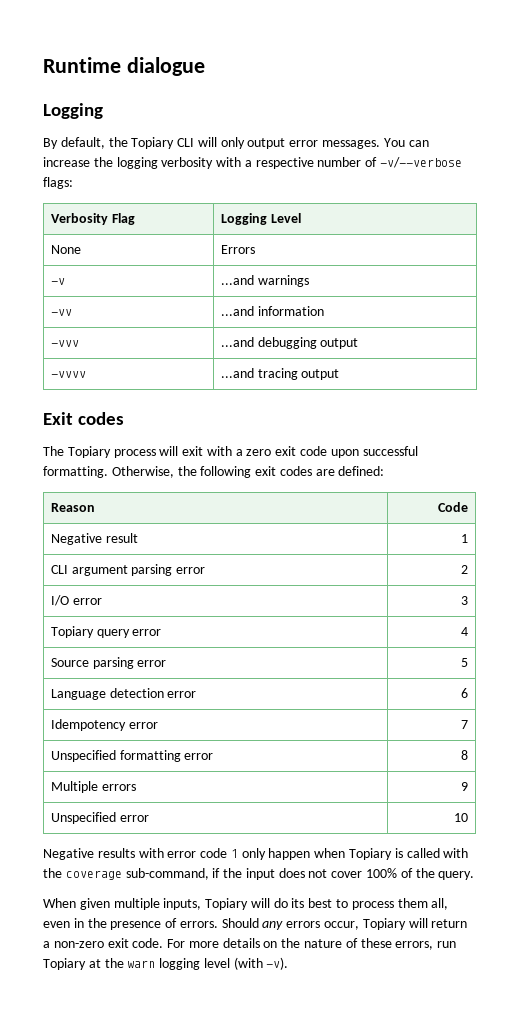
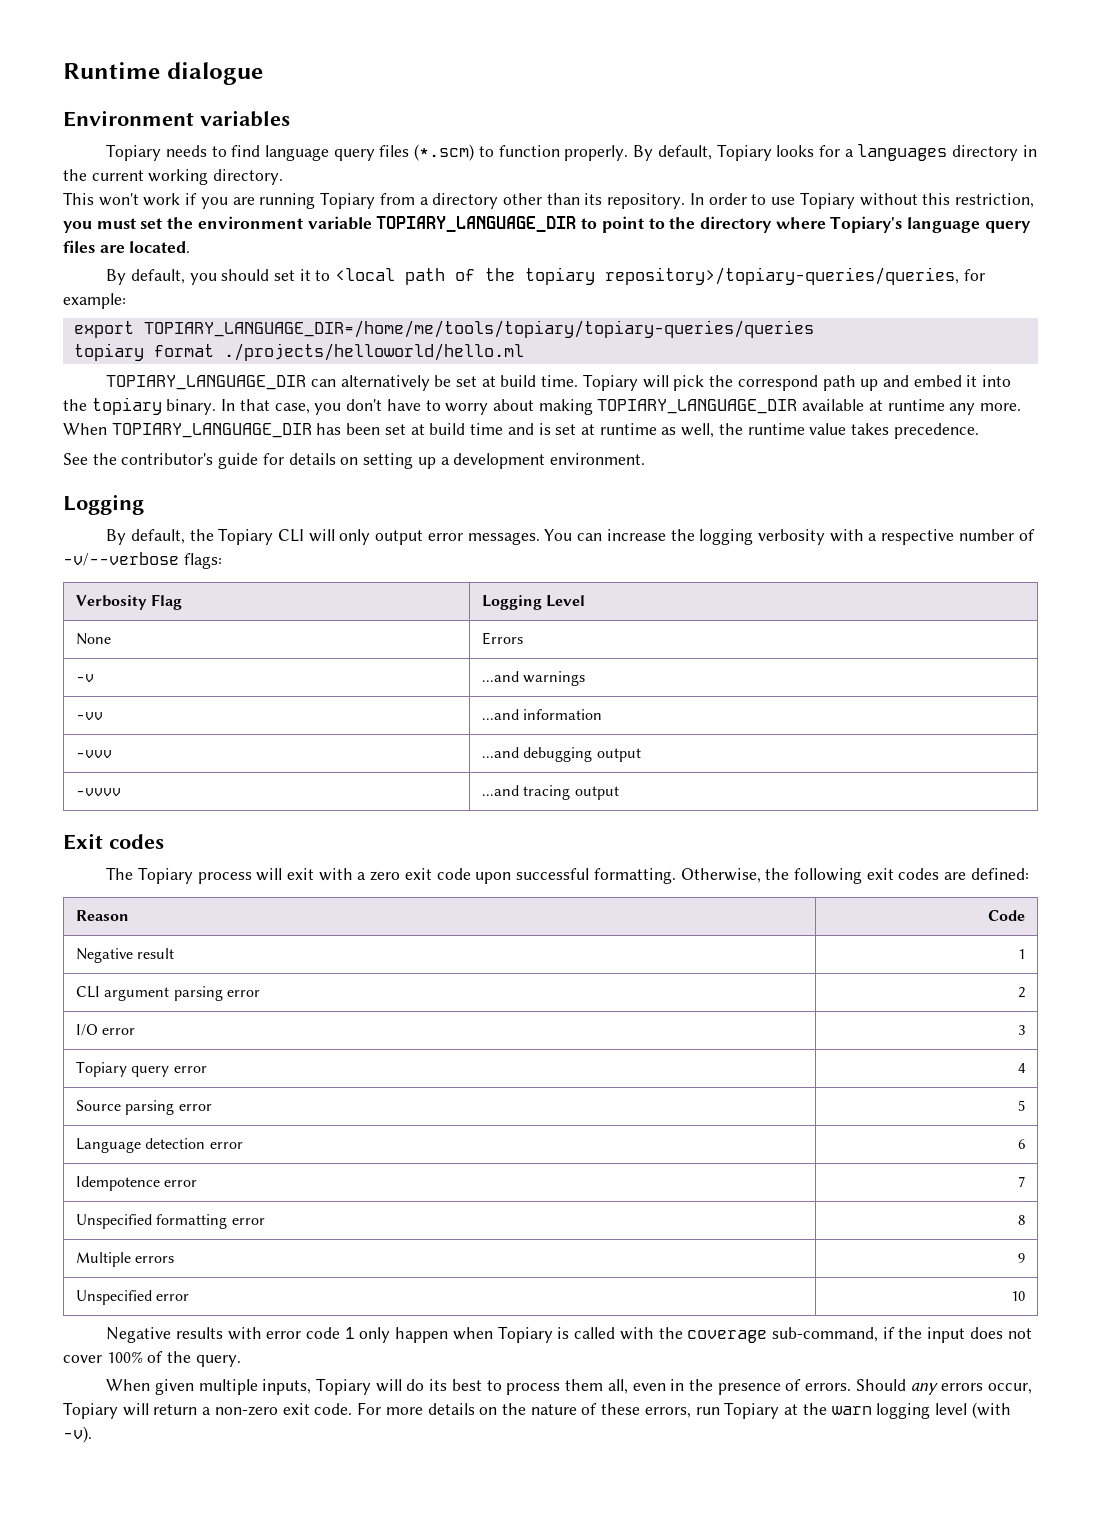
(205, 66) none -> [63,110,290,127] [106,144,1037,161] [63,169,284,185] [63,192,1034,209] [63,216,1031,233] [63,240,191,253] [106,267,985,285] [63,293,126,309] [73,320,814,338] [73,343,524,361] [106,374,1012,391] [63,397,1022,415] [63,423,979,439] [63,453,645,469] // Environment variables // Topiary needs to find language query files (*.scm) to function properly. By default, Topiary looks for a languages directory in the current working directory. // This won't work if you are running Topiary from a directory other than its repository. In order to use Topiary without this restriction, you must set the environment variable TOPIARY_LANGUAGE_DIR to point to the directory where Topiary's language query files are located. // By default, you should set it to <local path of the topiary repository>/topiary-queries/queries, for example: // export TOPIARY_LANGUAGE_DIR=/home/me/tools/topiary/topiary-queries/queries // topiary format ./projects/helloworld/hello.ml // TOPIARY_LANGUAGE_DIR can alternatively be set at build time. Topiary will pick the correspond path up and embed it into the topiary binary. In that case, you don't have to worry about making TOPIARY_LANGUAGE_DIR available at runtime any more. When TOPIARY_LANGUAGE_DIR has been set at build time and is set at runtime as well, the runtime value takes precedence. // See the contributor's guide for details on setting up a development environment.
[50,719,126,731] Idempotency -> [76,1176,161,1191] Idempotence

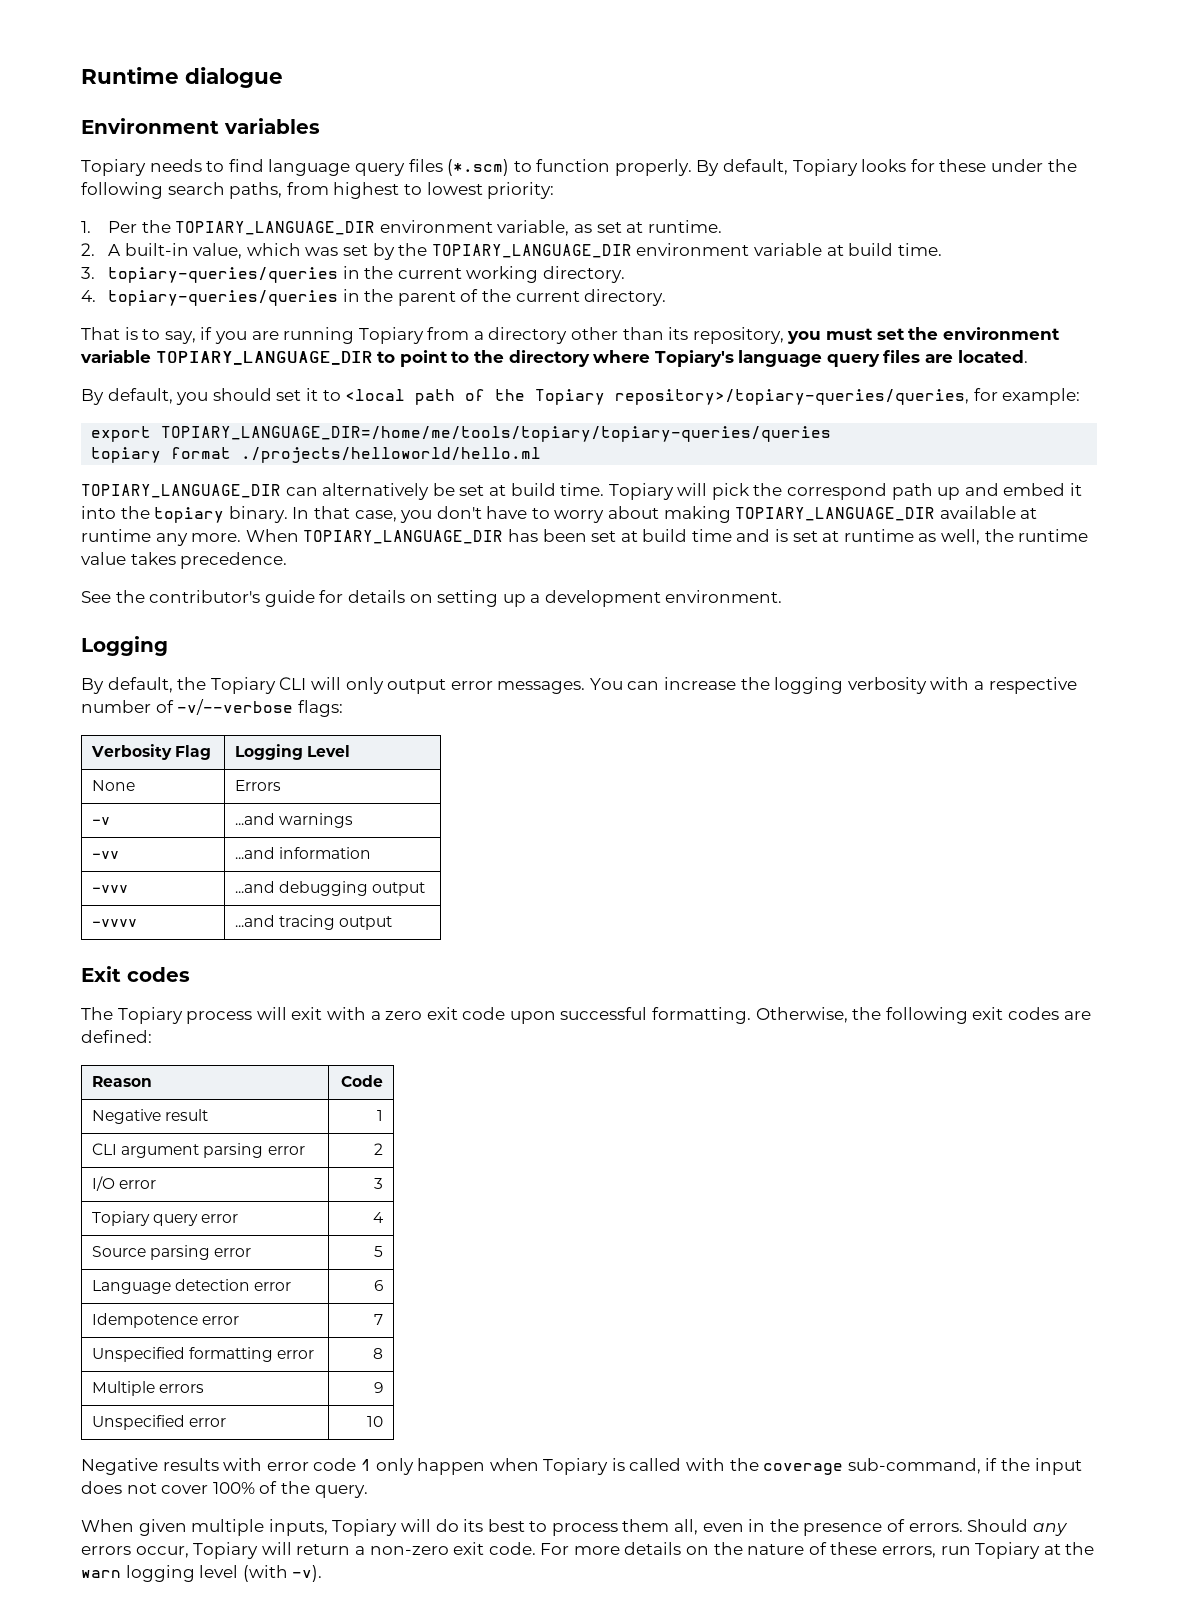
[844,144,1019,161] a languages directory -> [939,159,1077,172] [81,182,555,199] [81,220,722,236] [81,243,942,260] [81,267,339,283] these under the following search paths, from highest to lowest priority: // 1. Per the TOPIARY_LANGUAGE_DIR environment variable, as set at runtime. // 2. A built-in value, which was set by the TOPIARY_LANGUAGE_DIR environment variable at build time. // 3. topiary-queries/queries
[63,192,181,206] This won't work -> [81,289,667,306] [81,327,196,344] 4. topiary-queries/queries in the parent of the current directory. // That is to say,
[607,192,1034,209] repository. In order to use Topiary without this restriction, -> [692,327,784,344] repository,
[525,267,596,285] topiary -> [535,389,606,405] Topiary

